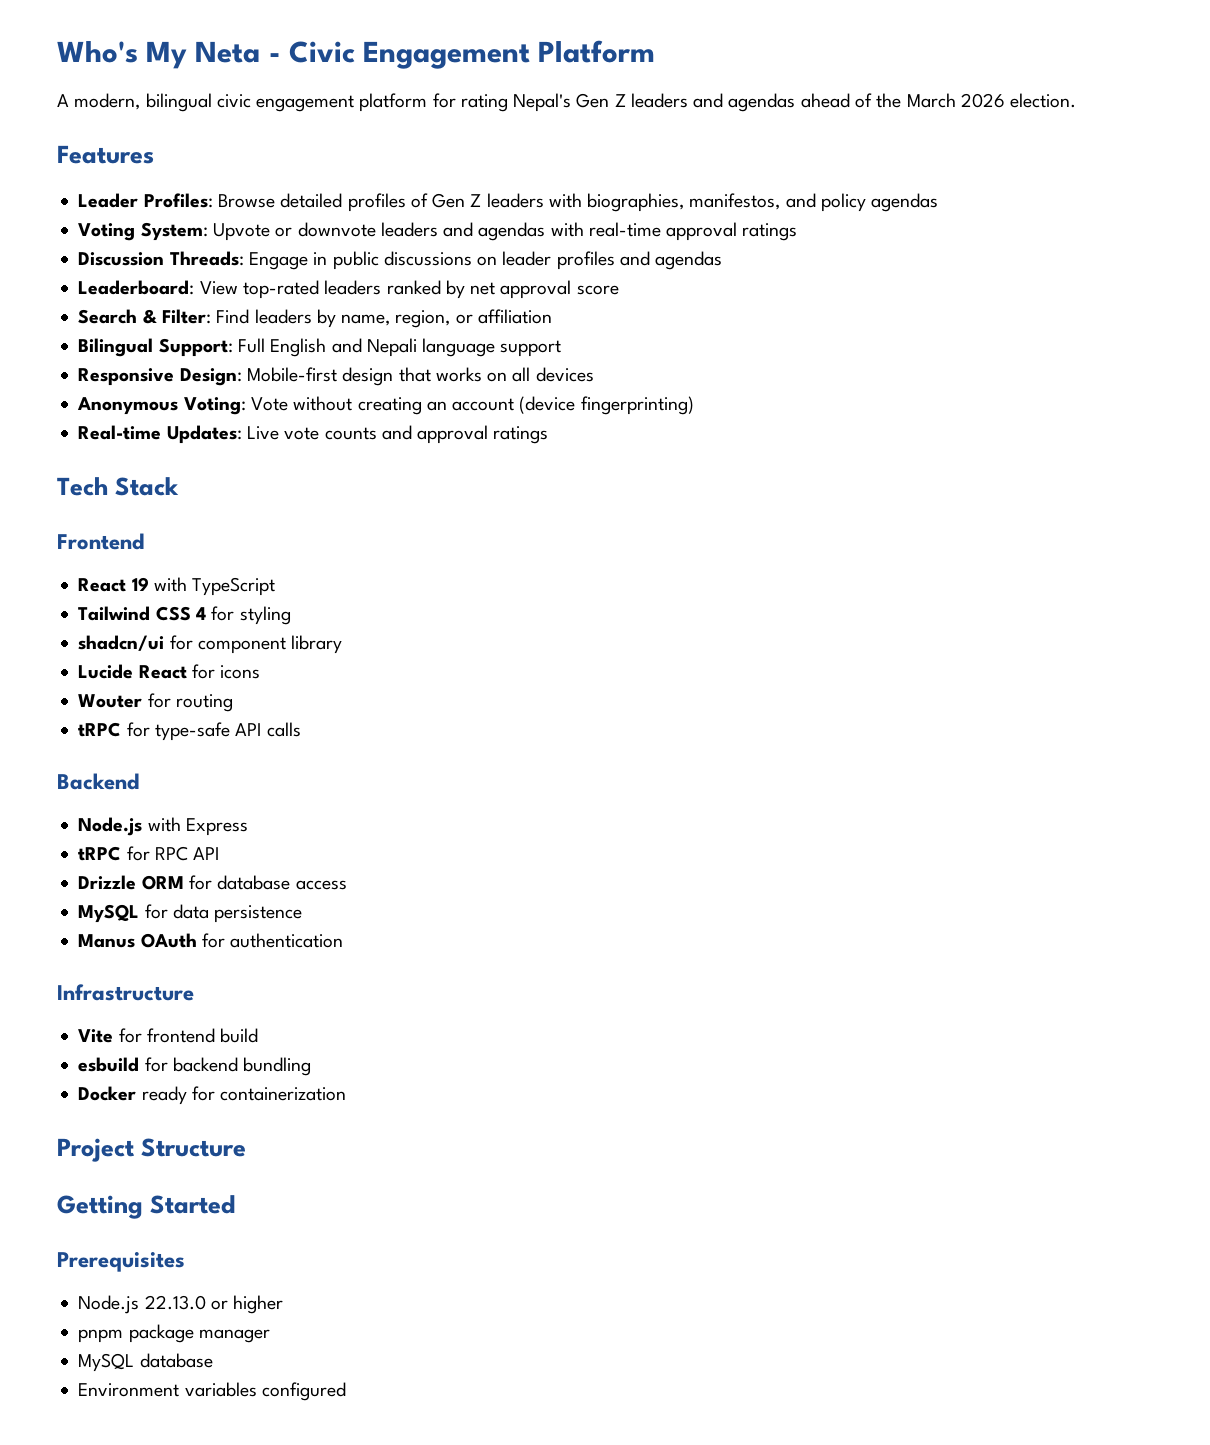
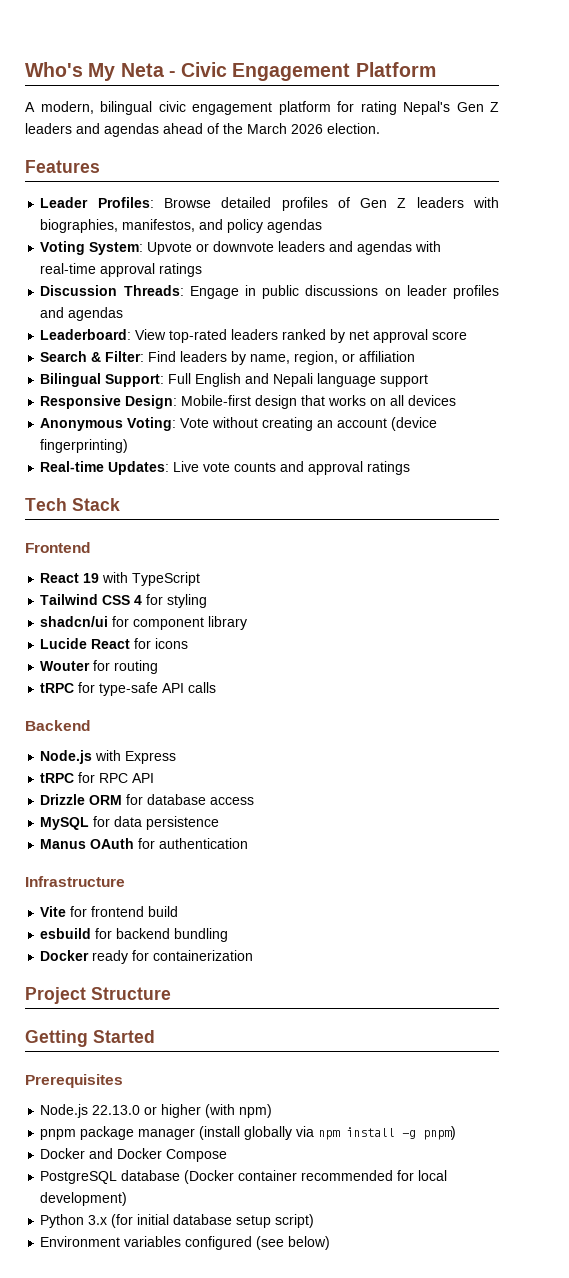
(284, 1304) none -> [205,1104,273,1118] (with npm)
[78,1353,213,1372] // MySQL database -> [199,1126,457,1140] [40,1148,228,1162] [40,1170,448,1184] [40,1192,128,1206] [40,1214,315,1228] (install globally via npm install -g pnpm) // Docker and Docker Compose // PostgreSQL database (Docker container recommended for local development) // Python 3.x (for initial database setup script)
(346, 1391) none -> [256,1236,331,1250] (see below)

